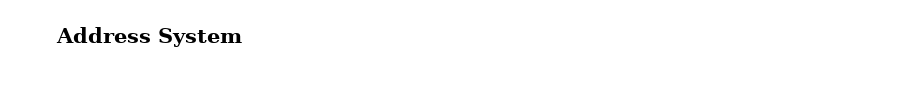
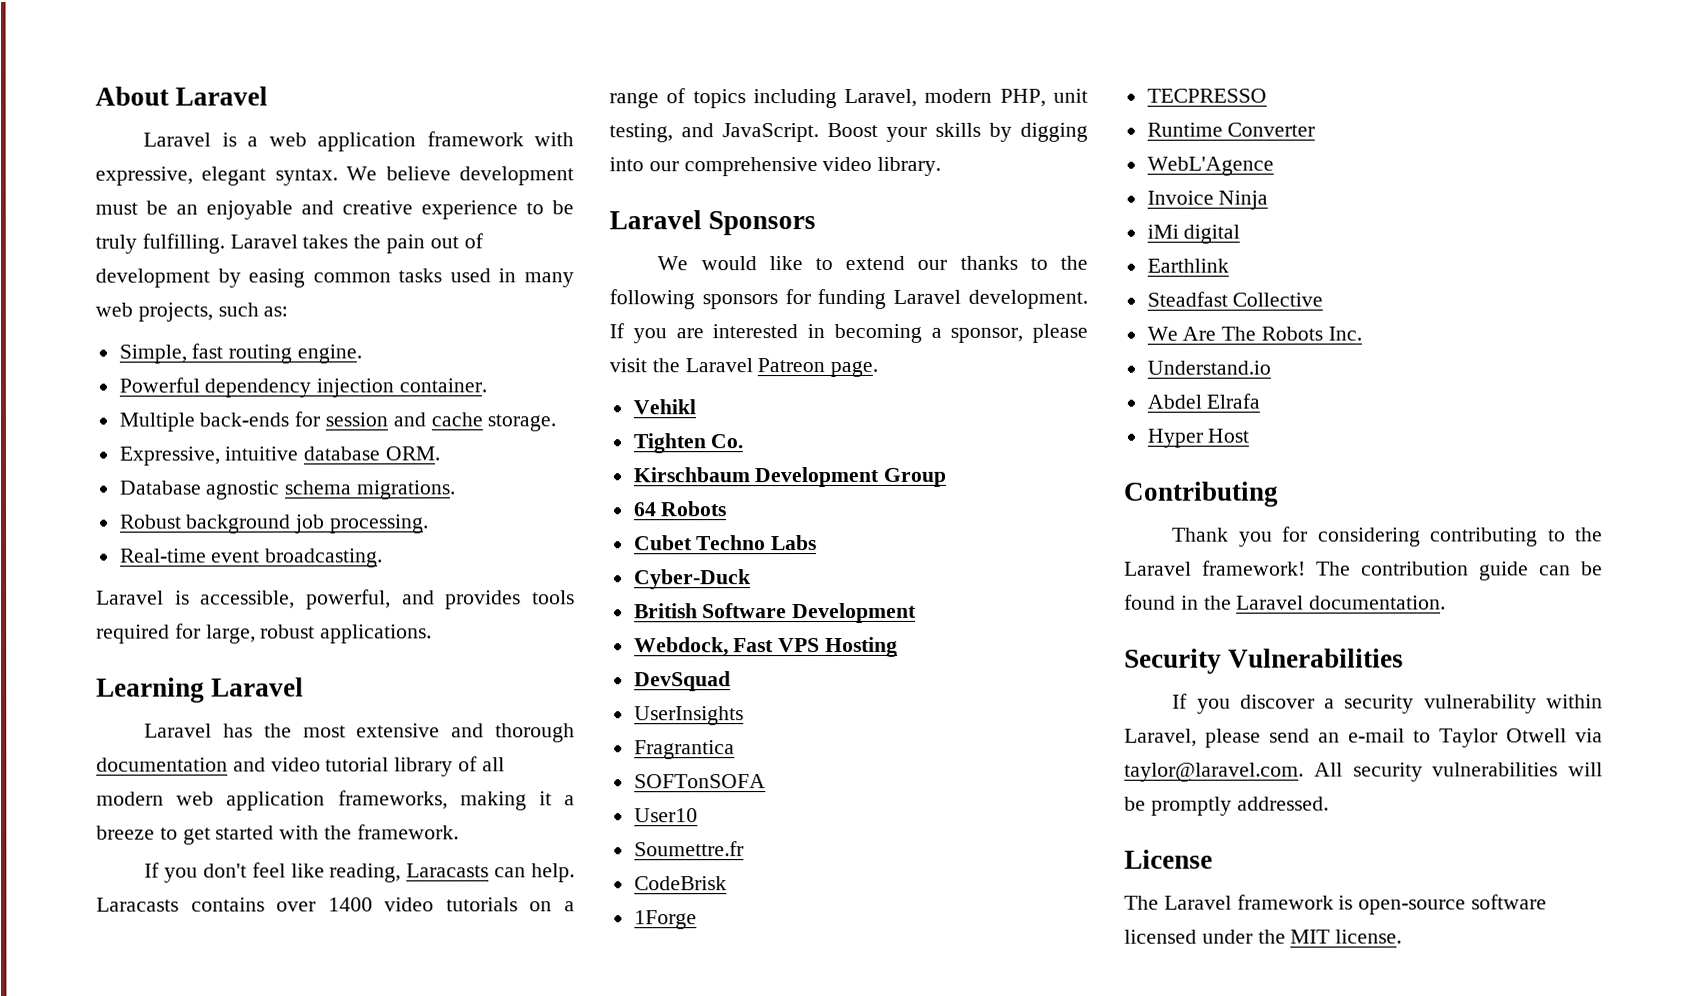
[56,27,242,47] Address System -> [95,86,269,106] [143,131,574,152] [95,166,574,186] [95,200,574,220] [95,233,484,254] [95,268,574,288] [95,302,289,322] [118,343,363,364] [118,377,488,398] [118,411,557,432] [118,446,441,466] [118,480,457,500] [119,514,430,534] [119,548,384,568] [96,589,575,610] [96,623,433,644] [96,677,305,703] [144,723,575,743] [96,756,505,777] [96,790,575,811] [96,824,459,845] [144,862,575,883] [96,897,575,912] [609,88,1088,109] [609,122,1088,143] [609,156,942,177] [609,210,817,236] [657,255,1088,271] [609,288,1088,310] [609,323,1088,344] [609,358,879,378] [632,399,696,415] [632,433,744,454] [632,466,947,488] [633,501,728,517] [633,535,818,551] [633,569,751,590] [633,602,918,624] [633,636,899,658] [633,671,731,692] [633,706,744,726] [633,740,735,760] [633,774,766,789] [633,808,698,823] [633,841,744,857] [633,876,727,891] [633,910,697,930] [1146,88,1267,103] [1146,122,1316,137] [1146,156,1274,176] [1146,190,1269,210] [1146,224,1241,244] [1146,258,1229,273] [1146,291,1324,307] [1146,326,1362,341] [1146,360,1271,375] [1146,393,1261,409] [1146,428,1250,448] [1123,481,1279,507] [1172,526,1603,547] [1124,560,1603,581] [1124,594,1447,610] [1124,648,1405,674] [1172,693,1603,714] [1124,728,1603,748] [1124,762,1603,782] [1124,796,1329,816] [1124,849,1213,869] [1124,894,1548,915] [1124,929,1403,944] About Laravel // Laravel is a web application framework with expressive, elegant syntax. We believe development must be an enjoyable and creative experience to be truly fulfilling. Laravel takes the pain out of development by easing common tasks used in many web projects, such as: // Simple, fast routing engine. // Powerful dependency injection container. // Multiple back-ends for session and cache storage. // Expressive, intuitive database ORM. // Database agnostic schema migrations. // Robust background job processing. // Real-time event broadcasting. // Laravel is accessible, powerful, and provides tools required for large, robust applications. // Learning Laravel // Laravel has the most extensive and thorough documentation and video tutorial library of all modern web application frameworks, making it a breeze to get started with the framework. // If you don't feel like reading, Laracasts can help. Laracasts contains over 1400 video tutorials on a range of topics including Laravel, modern PHP, unit testing, and JavaScript. Boost your skills by digging into our comprehensive video library. // Laravel Sponsors // We would like to extend our thanks to the following sponsors for funding Laravel development. If you are interested in becoming a sponsor, please visit the Laravel Patreon page. // Vehikl // Tighten Co. // Kirschbaum Development Group // 64 Robots // Cubet Techno Labs // Cyber-Duck // British Software Development // Webdock, Fast VPS Hosting // DevSquad // UserInsights // Fragrantica // SOFTonSOFA // User10 // Soumettre.fr // CodeBrisk // 1Forge // TECPRESSO // Runtime Converter // WebL'Agence // Invoice Ninja // iMi digital // Earthlink // Steadfast Collective // We Are The Robots Inc. // Understand.io // Abdel Elrafa // Hyper Host // Contributing // Thank you for considering contributing to the Laravel framework! The contribution guide can be found in the Laravel documentation. // Security Vulnerabilities // If you discover a security vulnerability within Laravel, please send an e-mail to Taylor Otwell via taylor@laravel.com. All security vulnerabilities will be promptly addressed. // License // The Laravel framework is open-source software licensed under the MIT license.

